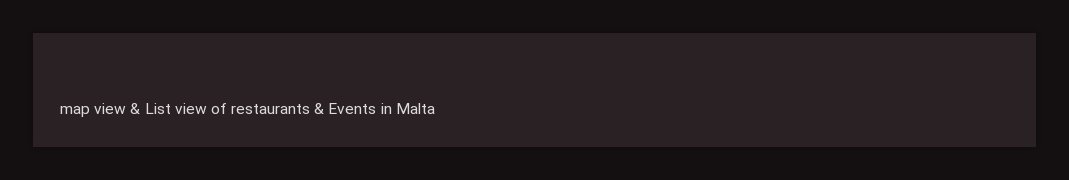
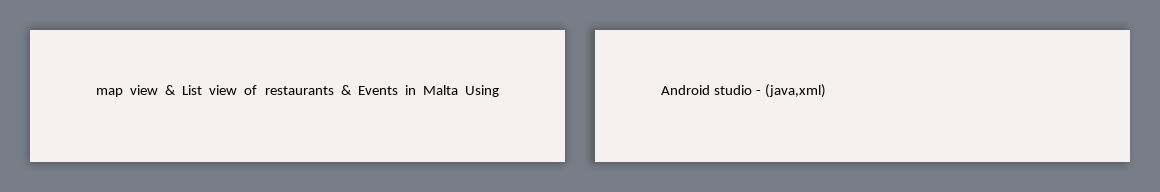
(435, 108) none -> [464,84,826,98] Using Android studio - (java,xml)

